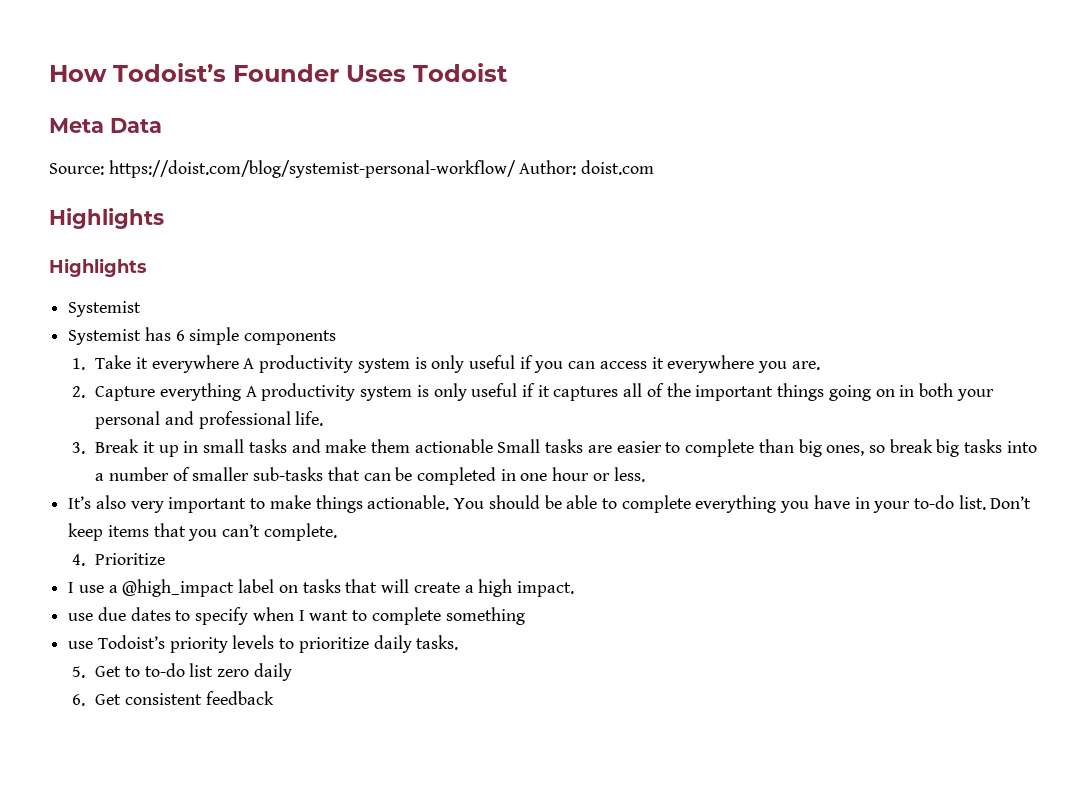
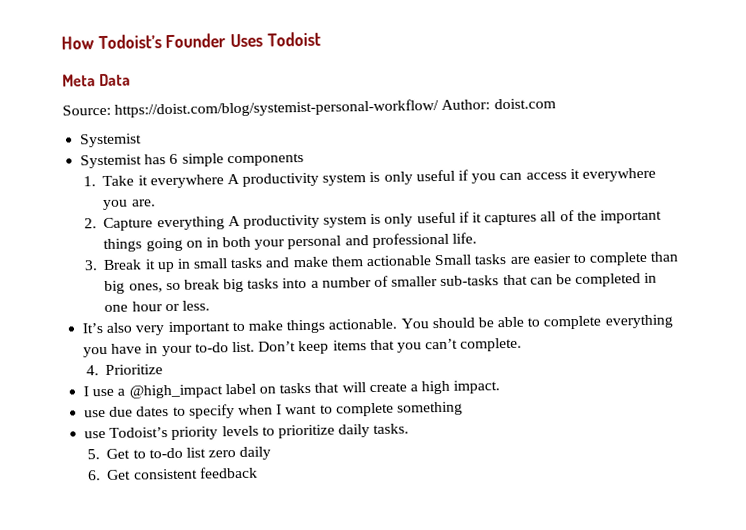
[49,208,164,229] [49,258,147,277] // Highlights // Highlights -> (556, 104) none

